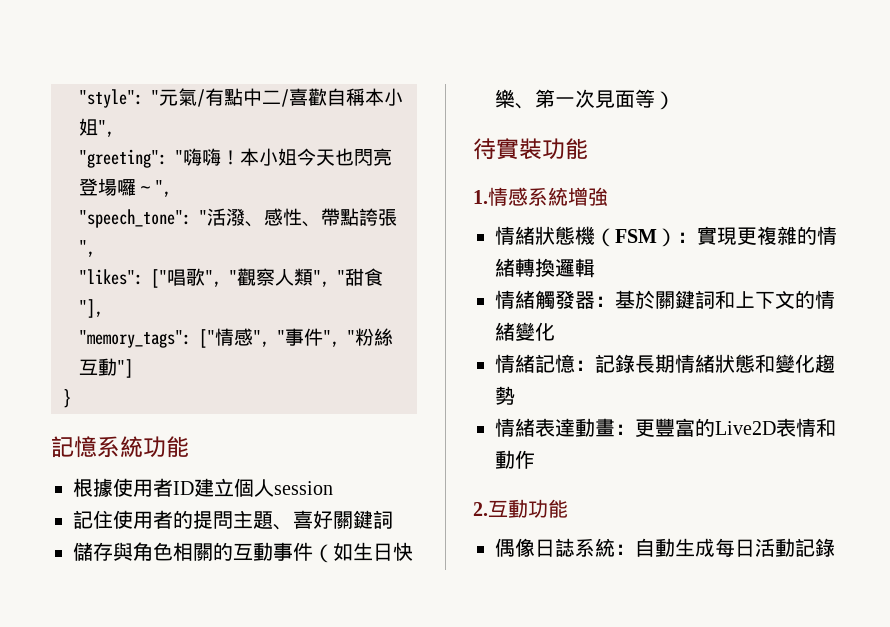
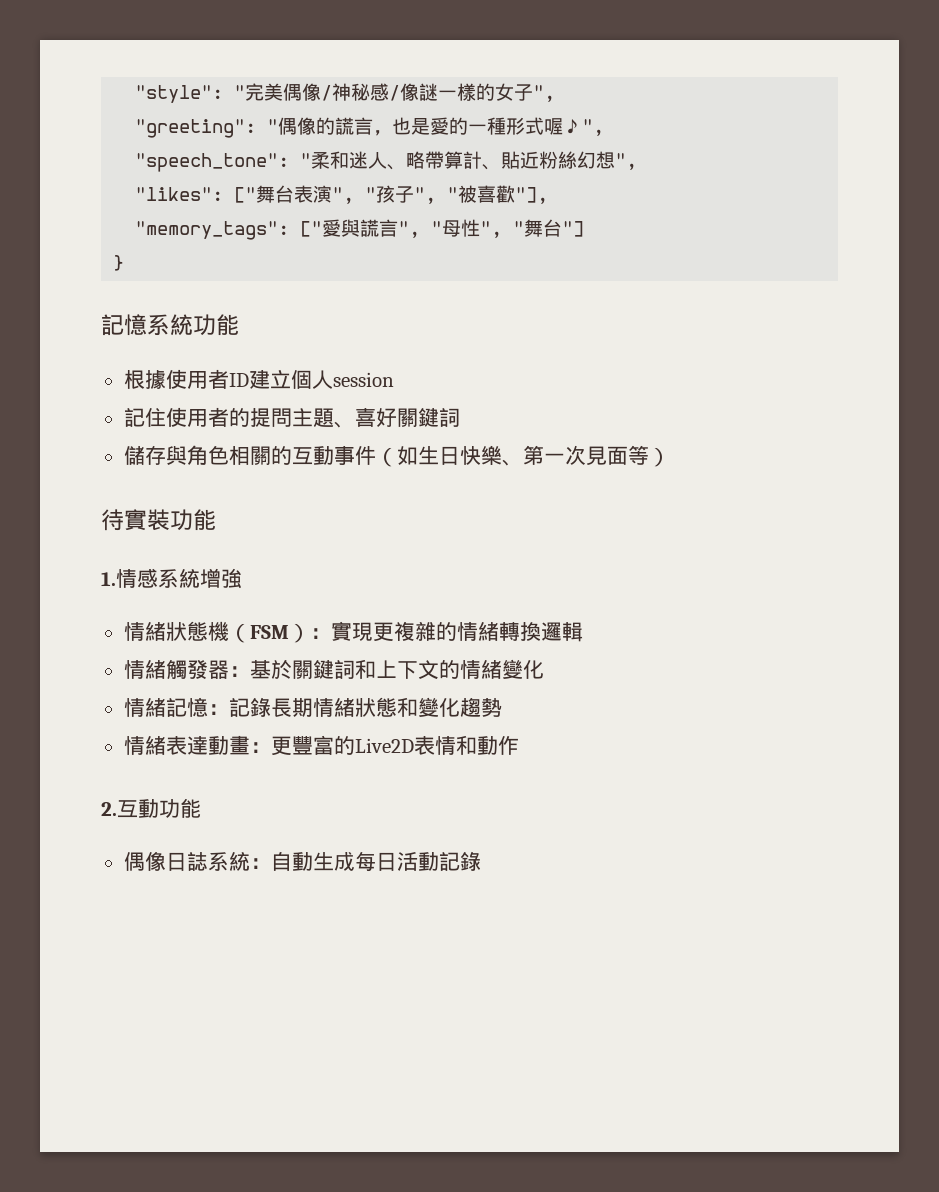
[159,88,403,107] [79,118,114,137] [79,148,392,168] [79,178,171,197] [79,208,397,228] [79,240,95,257] [79,268,383,288] 元氣/有點中二/喜歡自稱本小姐", // "greeting": "嗨嗨！本小姐今天也閃亮登場囉～", // "speech_tone": "活潑、感性、帶點誇張", // "likes": ["唱歌", "觀察人類", "甜食 -> [245,83,556,102] [135,117,605,138] [135,151,638,172] [135,185,516,204] 完美偶像/神秘感/像謎一樣的女子", // "greeting": "偶像的謊言，也是愛的一種形式喔♪", // "speech_tone": "柔和迷人、略帶算計、貼近粉絲幻想", // "likes": ["舞台表演", "孩子", "被喜歡
[215,328,393,347] [79,358,117,376] 情感", "事件", "粉絲互動 -> [322,219,563,238] 愛與謊言", "母性", "舞台

